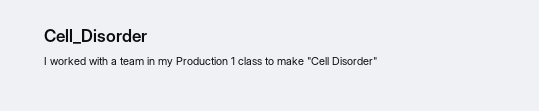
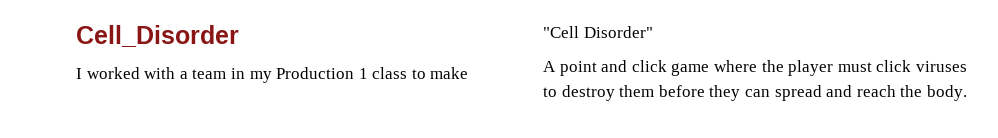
(377, 61) none -> [543,60,967,76] [543,85,967,101] // A point and click game where the player must click viruses to destroy them before they can spread and reach the body.

